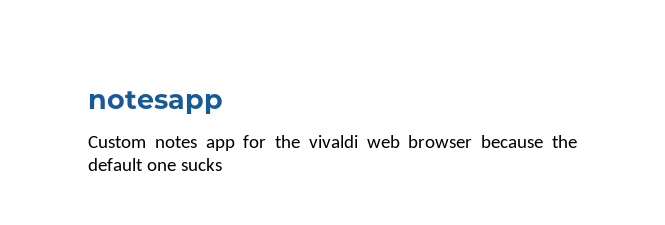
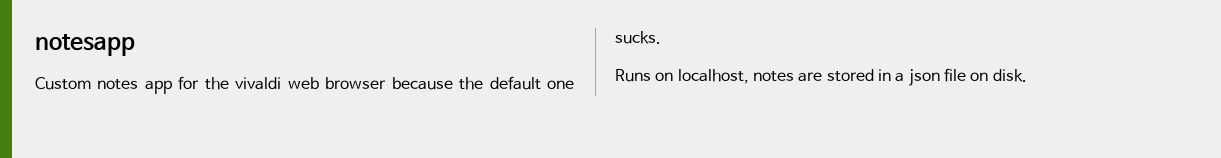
[180,158,222,171] sucks -> [615,31,661,44] [615,68,1027,86] sucks. // Runs on localhost, notes are stored in a json file on disk.

